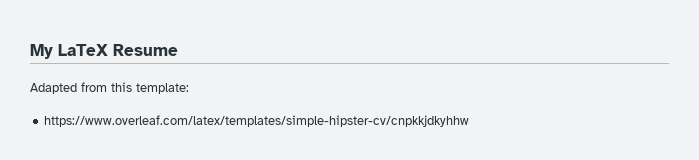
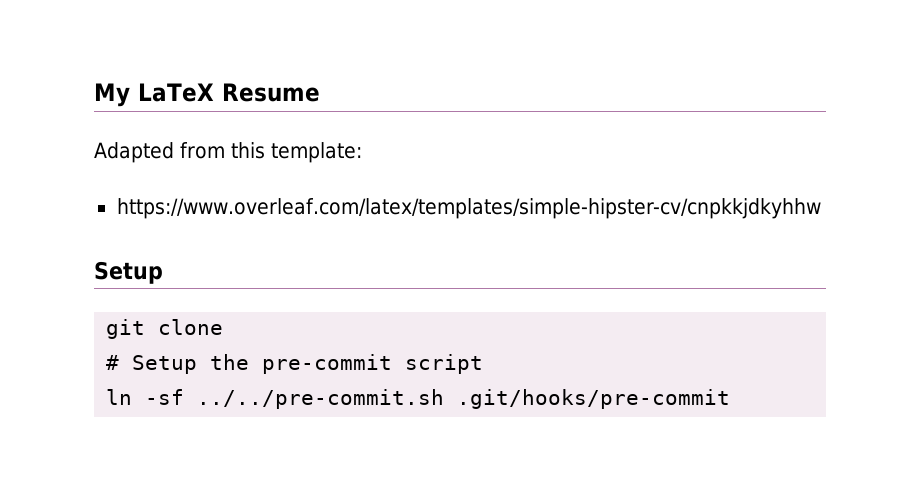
(470, 121) none -> [94,261,163,284] [106,319,224,339] [106,354,484,374] [106,389,731,409] // Setup // git clone // # Setup the pre-commit script // ln -sf ../../pre-commit.sh .git/hooks/pre-commit

